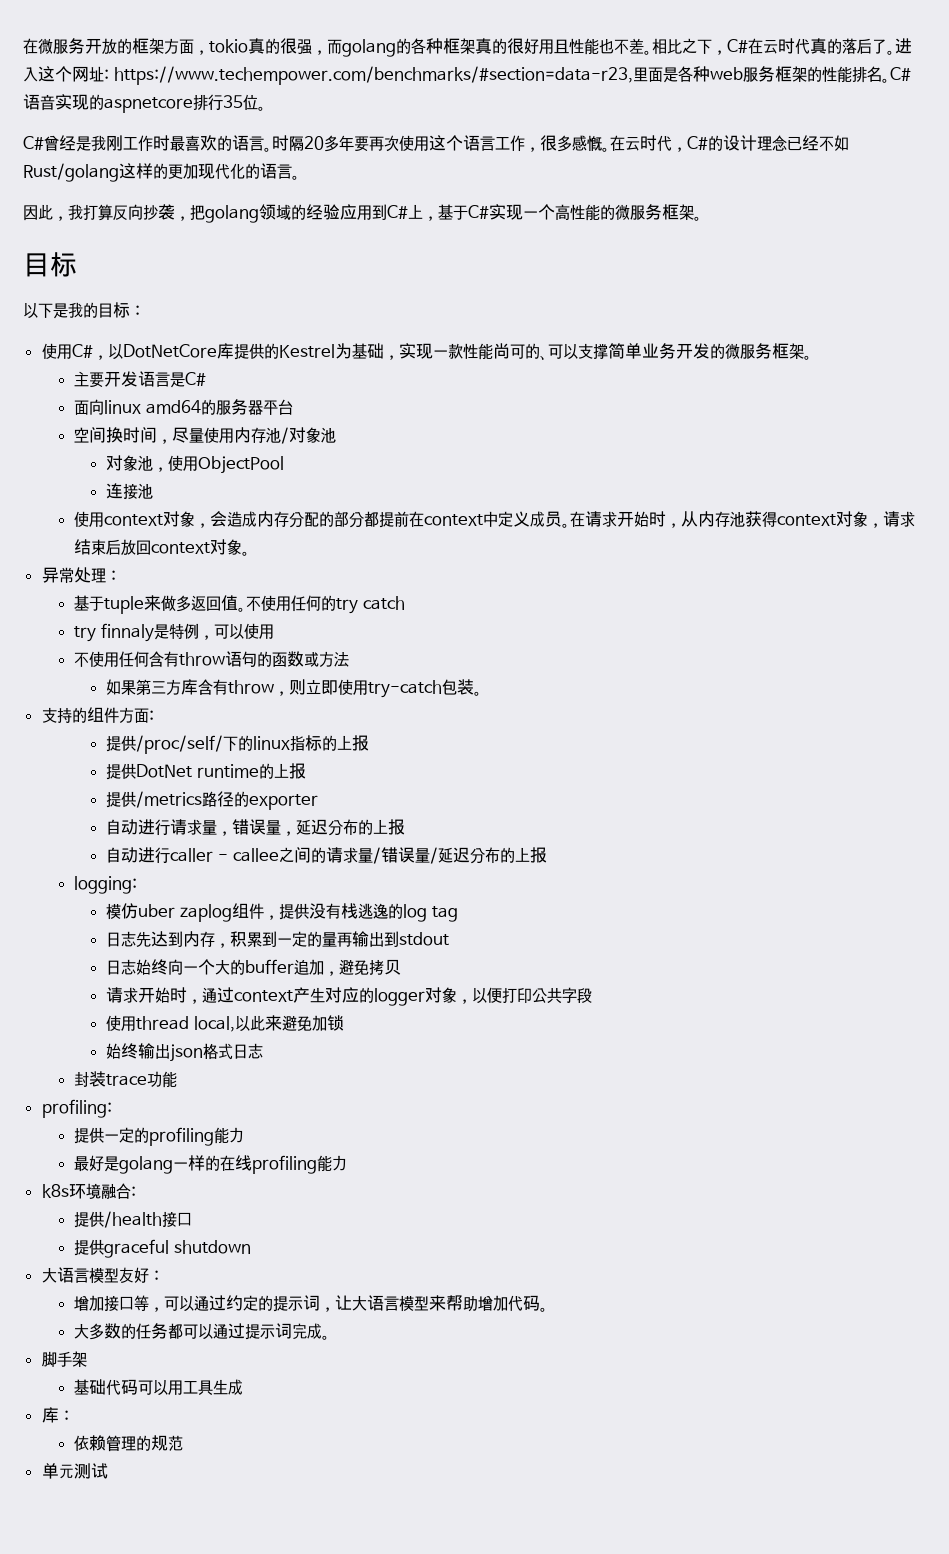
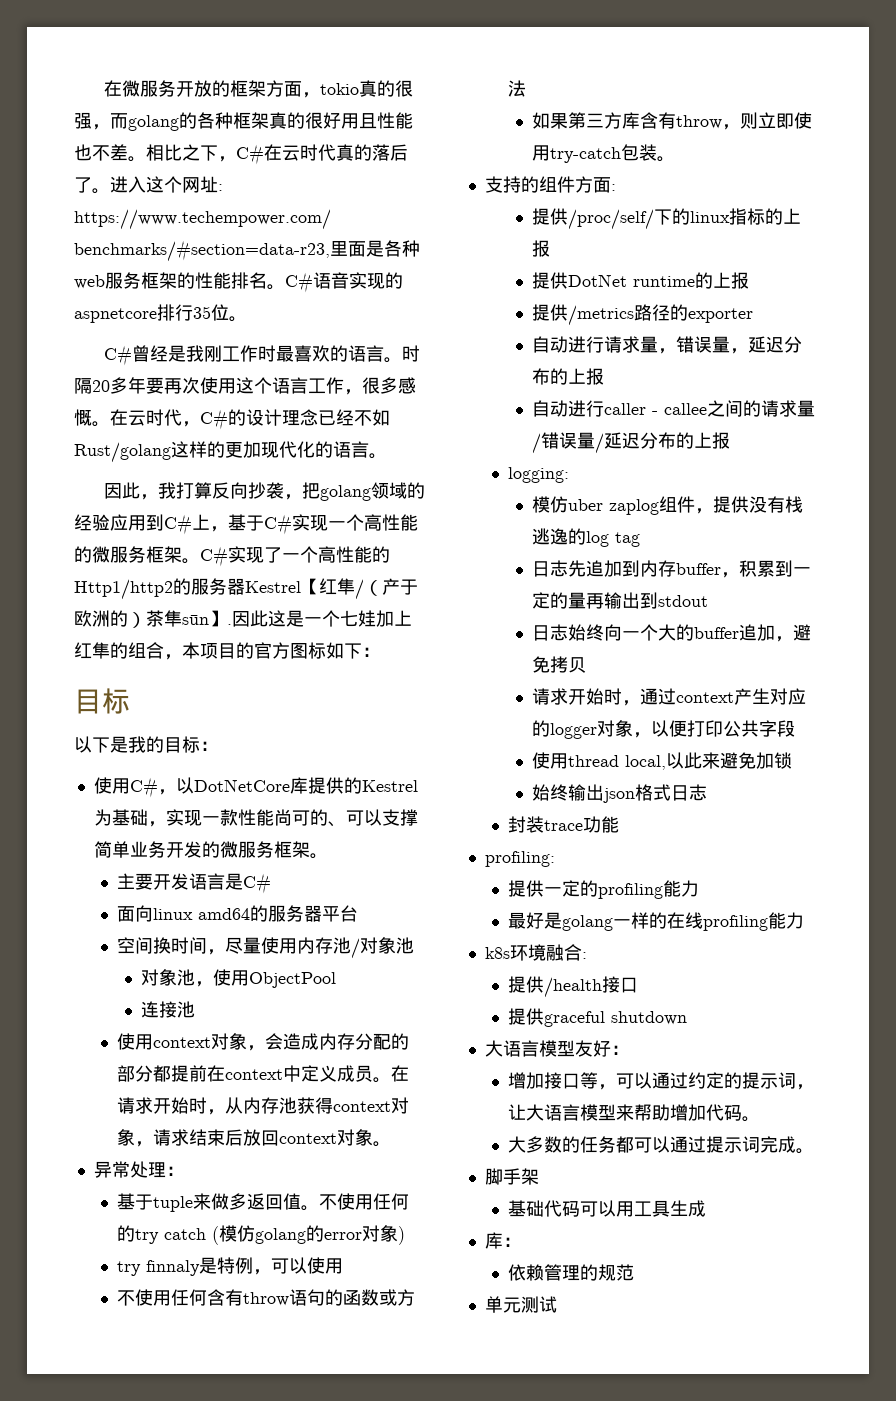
(702, 218) none -> [200,546,390,567] [74,578,418,600] [74,610,412,628] [74,642,380,660] C#实现了一个高性能的Http1/http2的服务器Kestrel【红隼/（产于欧洲的）茶隼sūn】.因此这是一个七娃加上红隼的组合，本项目的官方图标如下：
(405, 603) none -> [212,1225,406,1245] (模仿golang的error对象)
[151,931,216,947] 达到内存 -> [585,560,721,577] 追加到内存buffer

